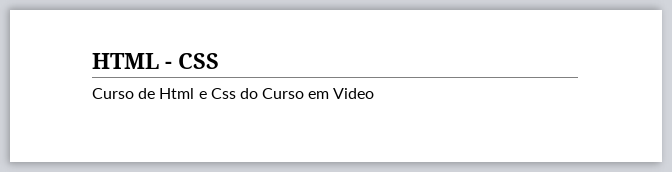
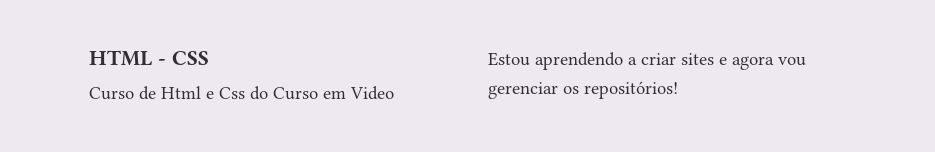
(375, 93) none -> [488,52,806,70] [488,81,678,99] // Estou aprendendo a criar sites e agora vou gerenciar os repositórios!

